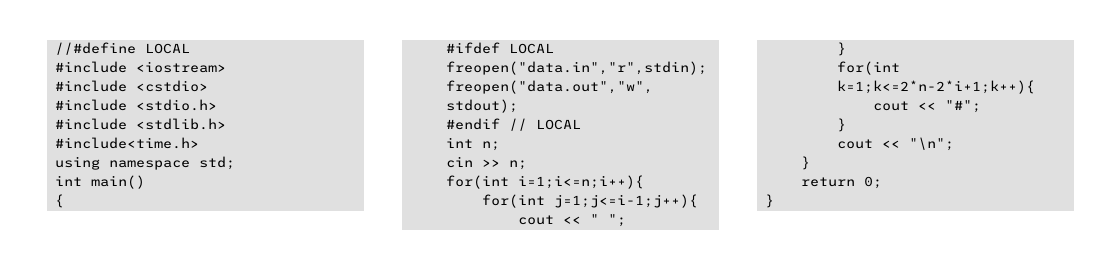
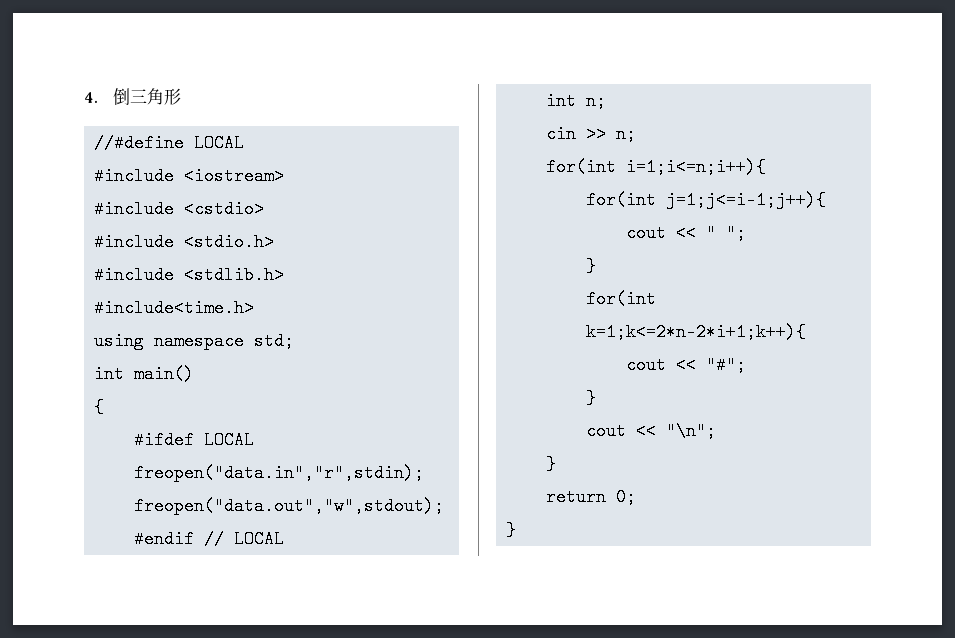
(55, 48) none -> [84,88,181,106] 4.倒三角形 //

